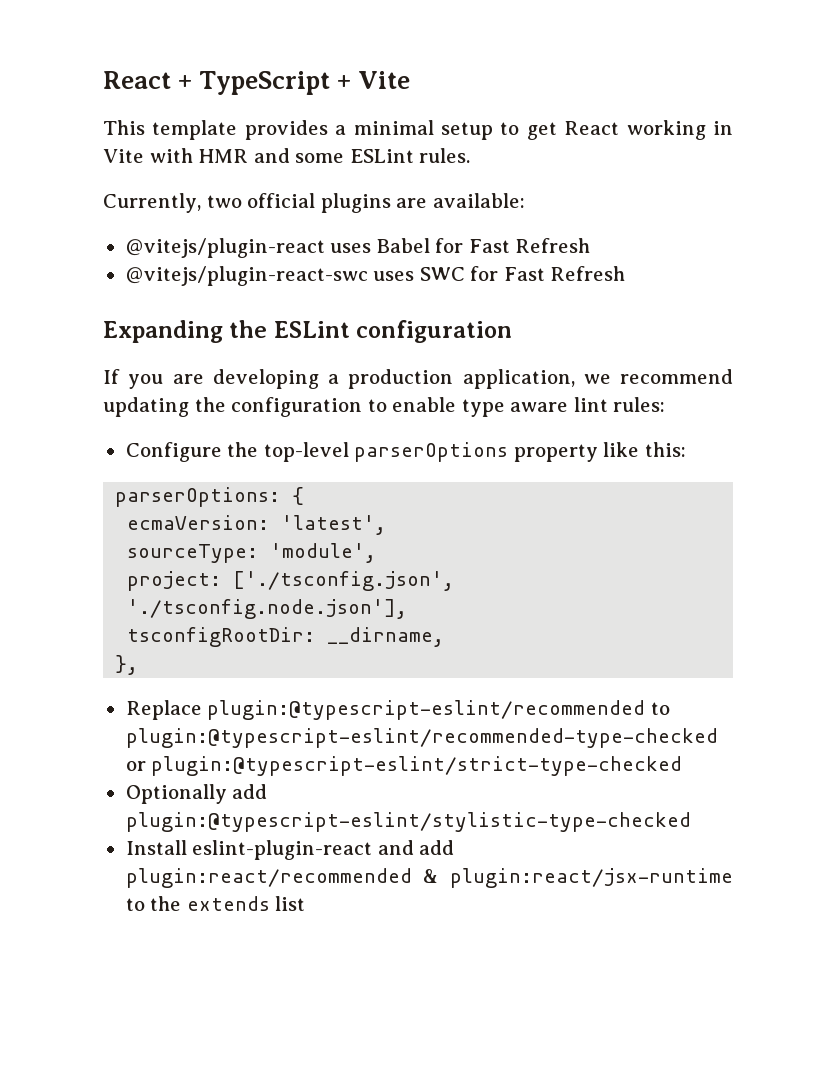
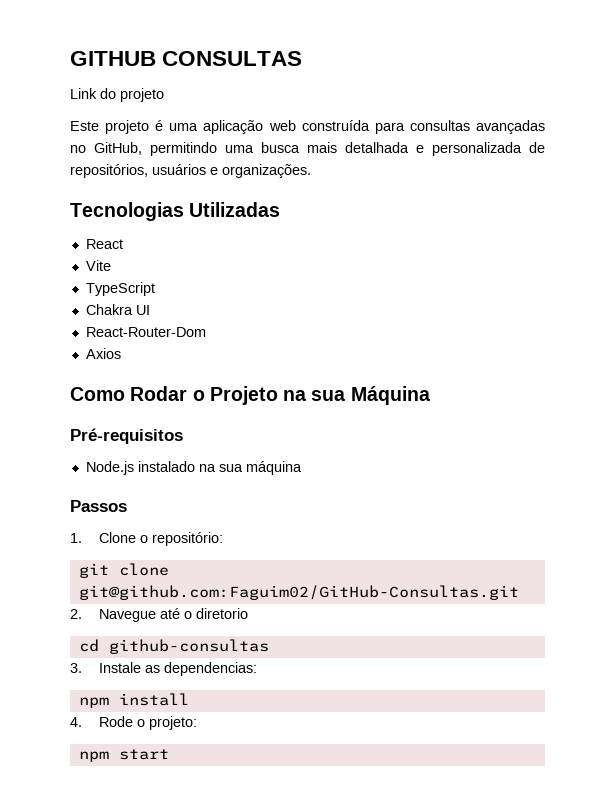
[103,71,411,95] [103,120,733,140] [103,148,471,163] [103,193,525,213] [125,238,591,258] [125,266,626,286] [103,320,513,343] [103,369,733,389] [103,397,666,417] [125,442,686,462] [115,487,305,507] [127,515,387,535] [127,543,377,563] [127,571,455,591] [127,599,408,619] [127,627,445,647] [115,655,139,675] [125,700,670,720] [125,728,718,748] [125,756,683,776] [125,784,268,804] [125,812,691,832] [125,840,455,860] [125,868,733,888] [125,896,306,911] React + TypeScript + Vite // This template provides a minimal setup to get React working in Vite with HMR and some ESLint rules. // Currently, two official plugins are available: // @vitejs/plugin-react uses Babel for Fast Refresh // @vitejs/plugin-react-swc uses SWC for Fast Refresh // Expanding the ESLint configuration // If you are developing a production application, we recommend updating the configuration to enable type aware lint rules: // Configure the top-level parserOptions property like this: // parserOptions: { // ecmaVersion: 'latest', // sourceType: 'module', // project: ['./tsconfig.json', './tsconfig.node.json'], // tsconfigRootDir: __dirname, // }, // Replace plugin:@typescript-eslint/recommended to plugin:@typescript-eslint/recommended-type-checked or plugin:@typescript-eslint/strict-type-checked // Optionally add plugin:@typescript-eslint/stylistic-type-checked // Install eslint-plugin-react and add plugin:react/recommended & plugin:react/jsx-runtime to the extends list -> [70,51,303,66] [70,88,164,102] [70,120,545,134] [70,142,545,156] [70,164,311,178] [70,202,281,221] [85,239,123,249] [85,260,111,271] [85,282,155,296] [85,304,150,315] [85,327,206,337] [85,348,121,359] [70,386,430,405] [70,428,183,444] [85,461,302,475] [70,500,127,512] [70,532,223,546] [78,563,169,578] [78,585,519,600] [70,608,248,622] [78,639,269,654] [70,662,257,676] [78,693,189,708] [70,716,197,730] [78,749,169,762] GITHUB CONSULTAS // Link do projeto // Este projeto é uma aplicação web construída para consultas avançadas no GitHub, permitindo uma busca mais detalhada e personalizada de repositórios, usuários e organizações. // Tecnologias Utilizadas // React // Vite // TypeScript // Chakra UI // React-Router-Dom // Axios // Como Rodar o Projeto na sua Máquina // Pré-requisitos // Node.js instalado na sua máquina // Passos // 1. Clone o repositório: // git clone git@github.com:Faguim02/GitHub-Consultas.git // 2. Navegue até o diretorio // cd github-consultas // 3. Instale as dependencias: // npm install // 4. Rode o projeto: // npm start

